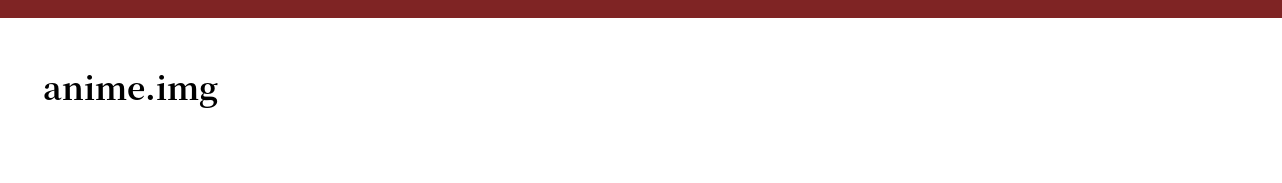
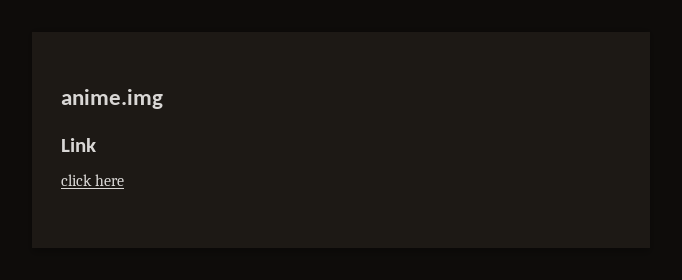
(218, 91) none -> [61,138,96,152] [61,174,125,186] // Link // click here

